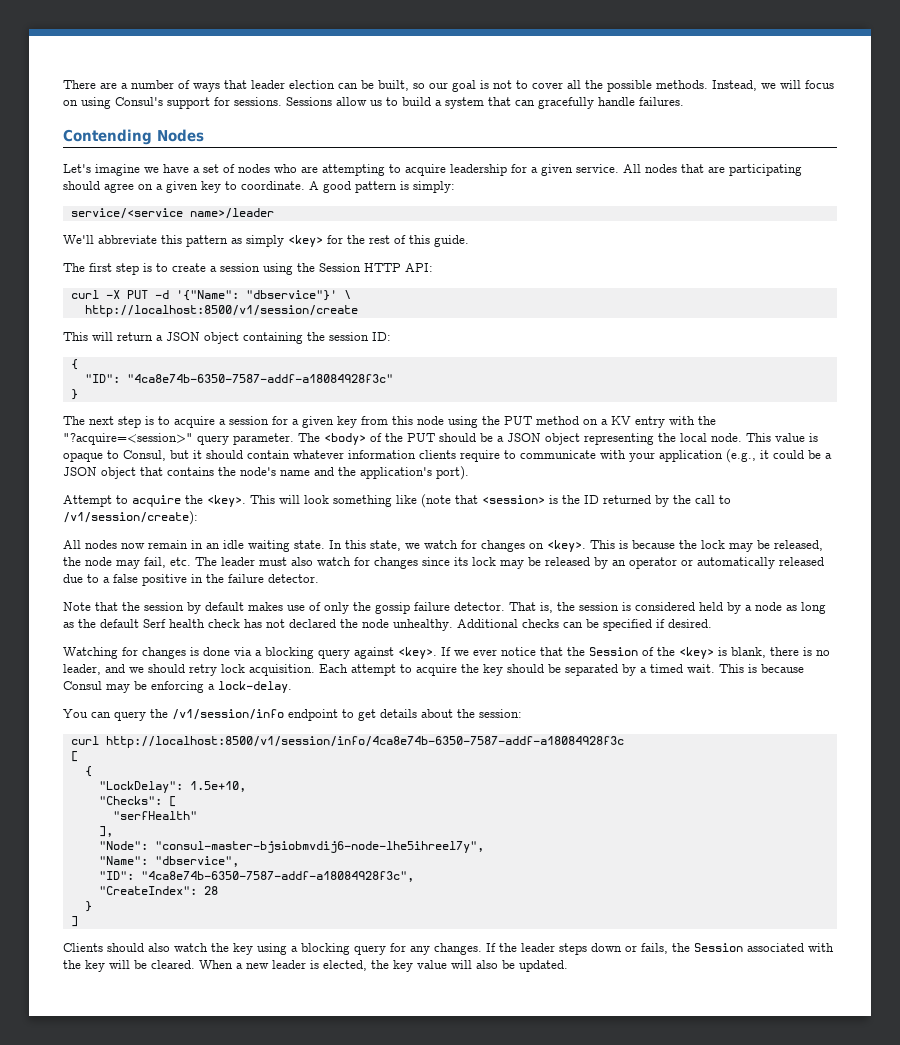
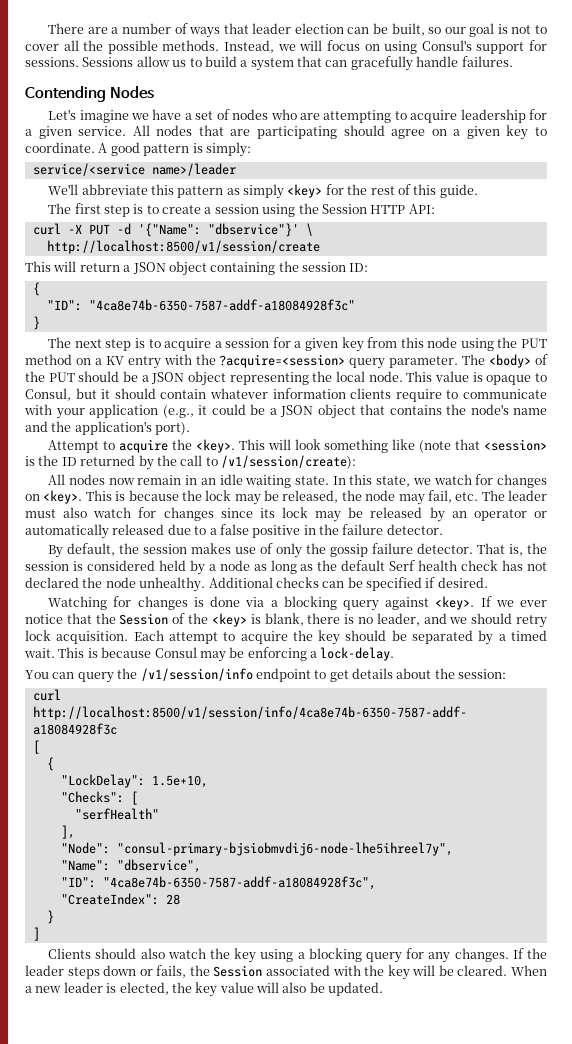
[63,433,193,445] "?acquire=<session>" -> [219,354,346,368] ?acquire=<session>
[63,602,244,614] Note that the session by default -> [48,543,188,558] By default, the session
[154,841,484,853] "consul-master-bjsiobmvdij6-node-lhe5ihreel7y", -> [116,842,453,856] "consul-primary-bjsiobmvdij6-node-lhe5ihreel7y",

